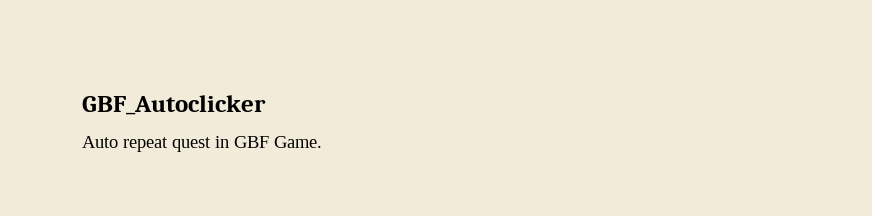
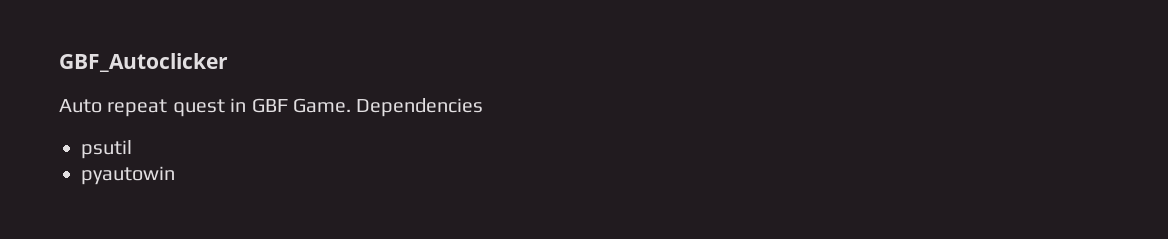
(322, 142) none -> [356,98,484,117] [81,140,132,159] [81,166,175,185] Dependencies // psutil // pyautowin

